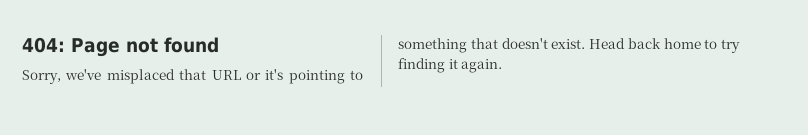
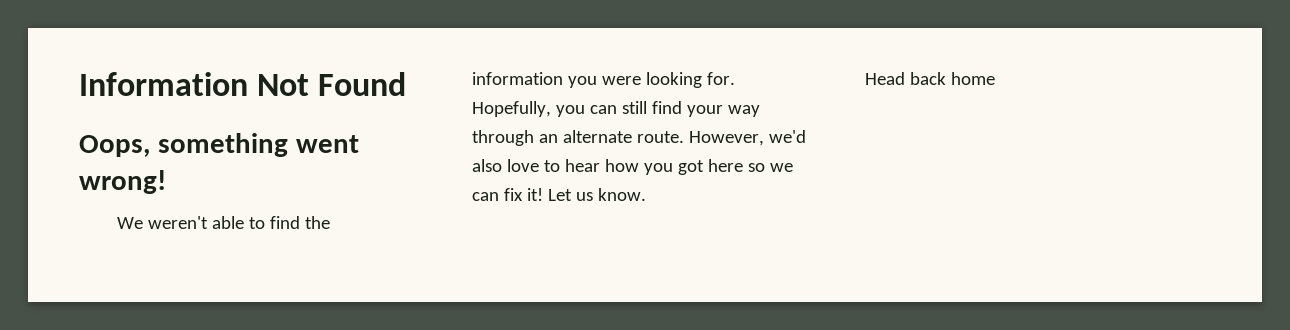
[22,37,219,57] [22,69,363,84] [398,38,740,53] [398,58,503,73] 404: Page not found // Sorry, we've misplaced that URL or it's pointing to something that doesn't exist. Head back home to try finding it again. -> [79,72,407,96] [79,133,359,157] [79,170,166,194] [116,216,330,229] [472,72,735,88] [472,101,760,117] [472,130,806,146] [472,159,793,175] [472,188,646,201] [865,72,995,85] Information Not Found // Oops, something went wrong! // We weren't able to find the information you were looking for. Hopefully, you can still find your way through an alternate route. However, we'd also love to hear how you got here so we can fix it! Let us know. // Head back home

